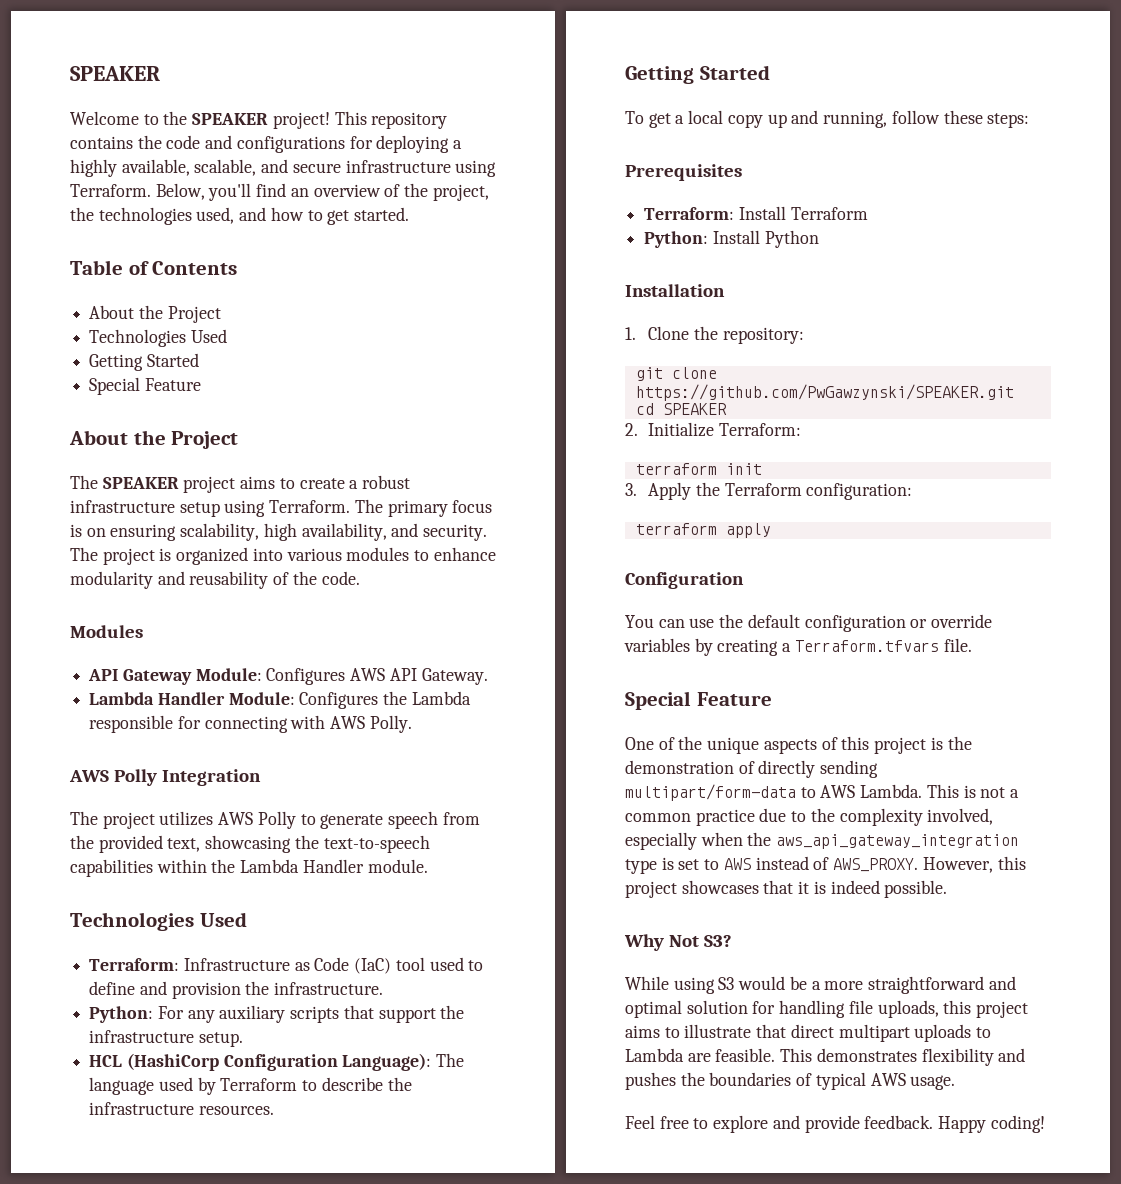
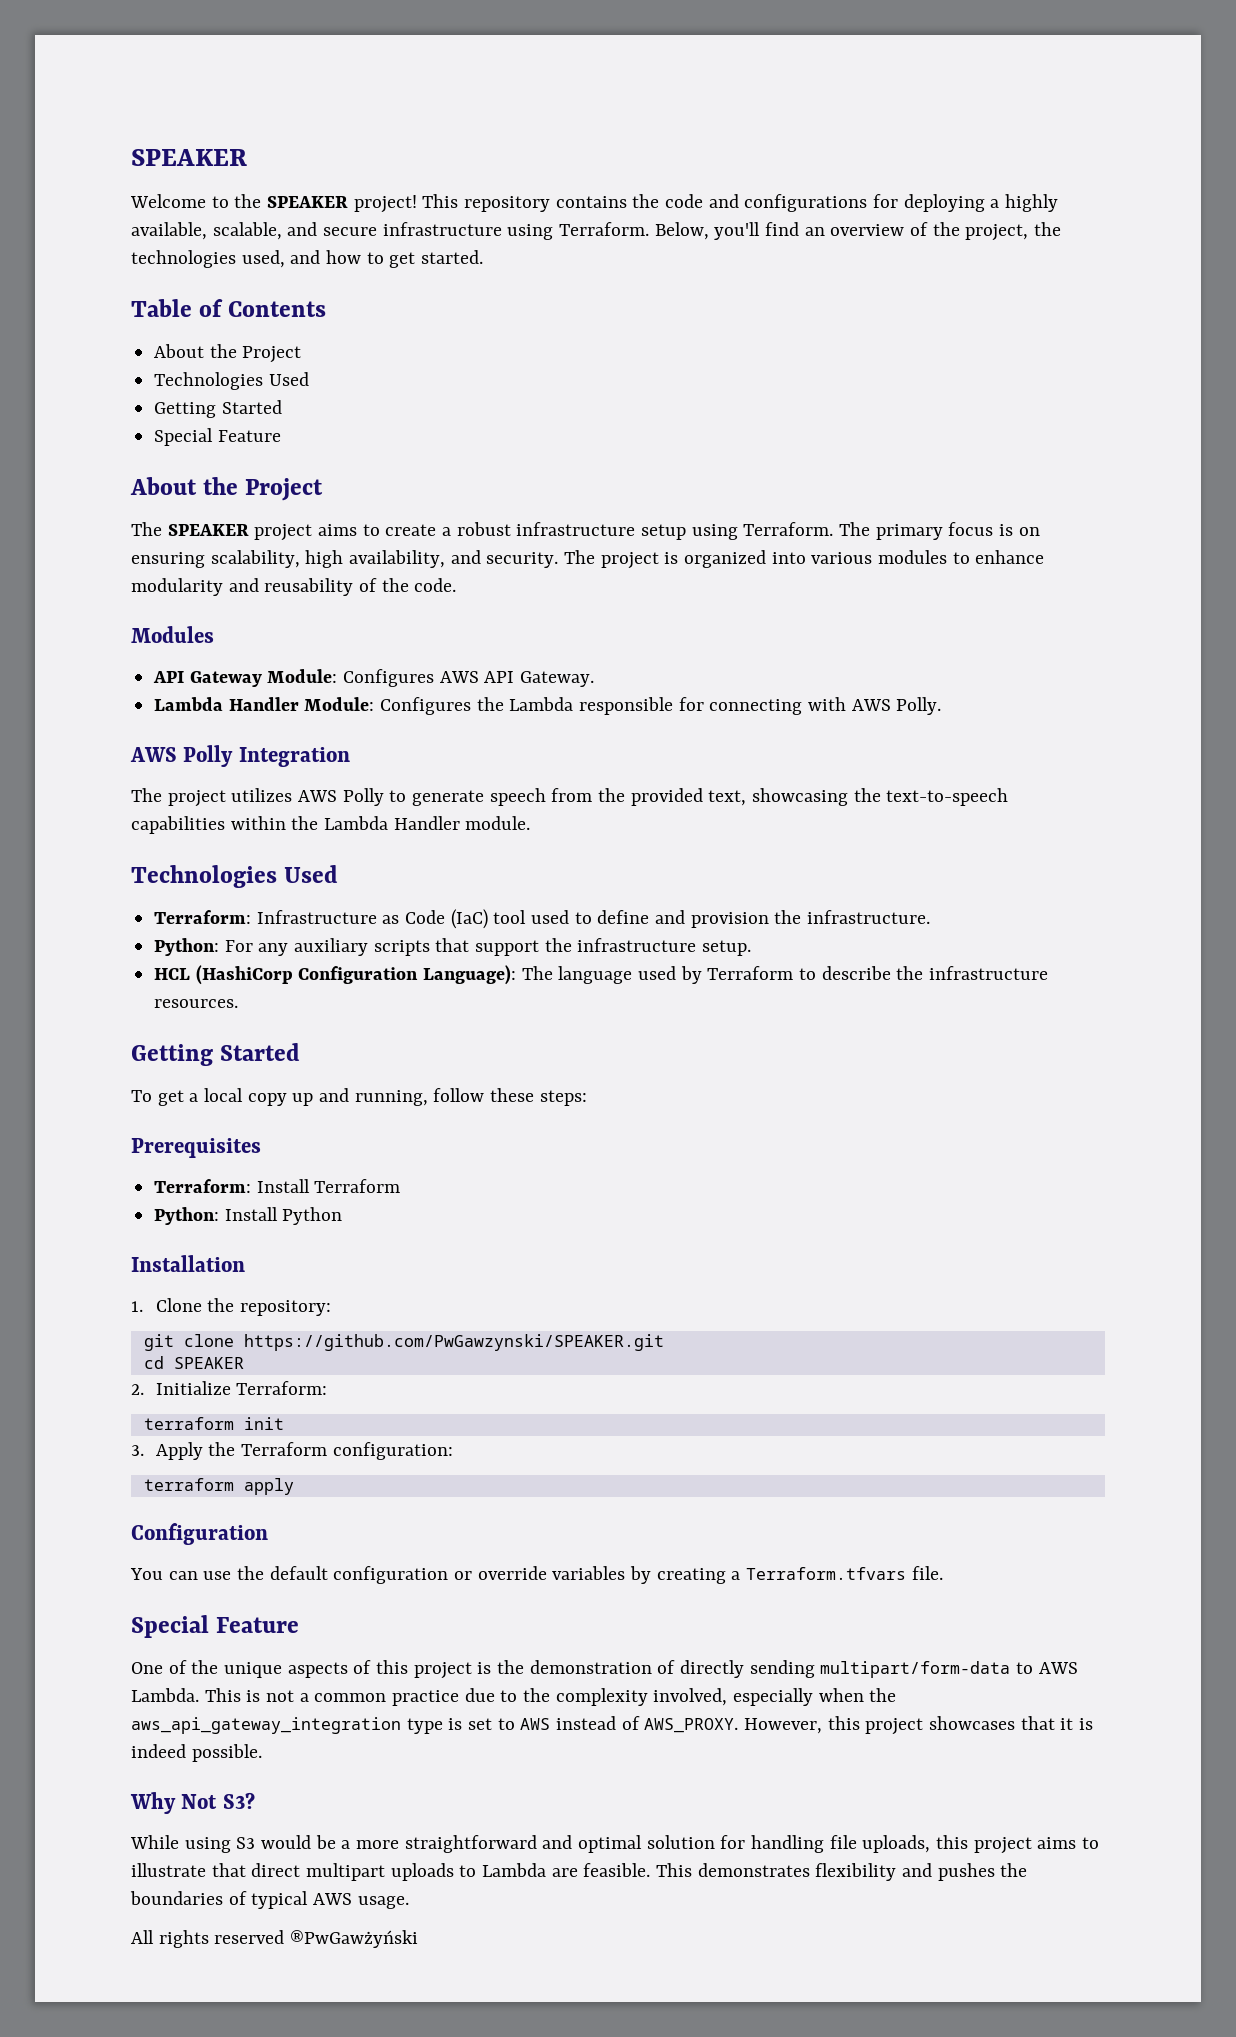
[625,1115,1045,1133] Feel free to explore and provide feedback. Happy coding! -> [131,1930,419,1948] All rights reserved ®PwGawżyński

